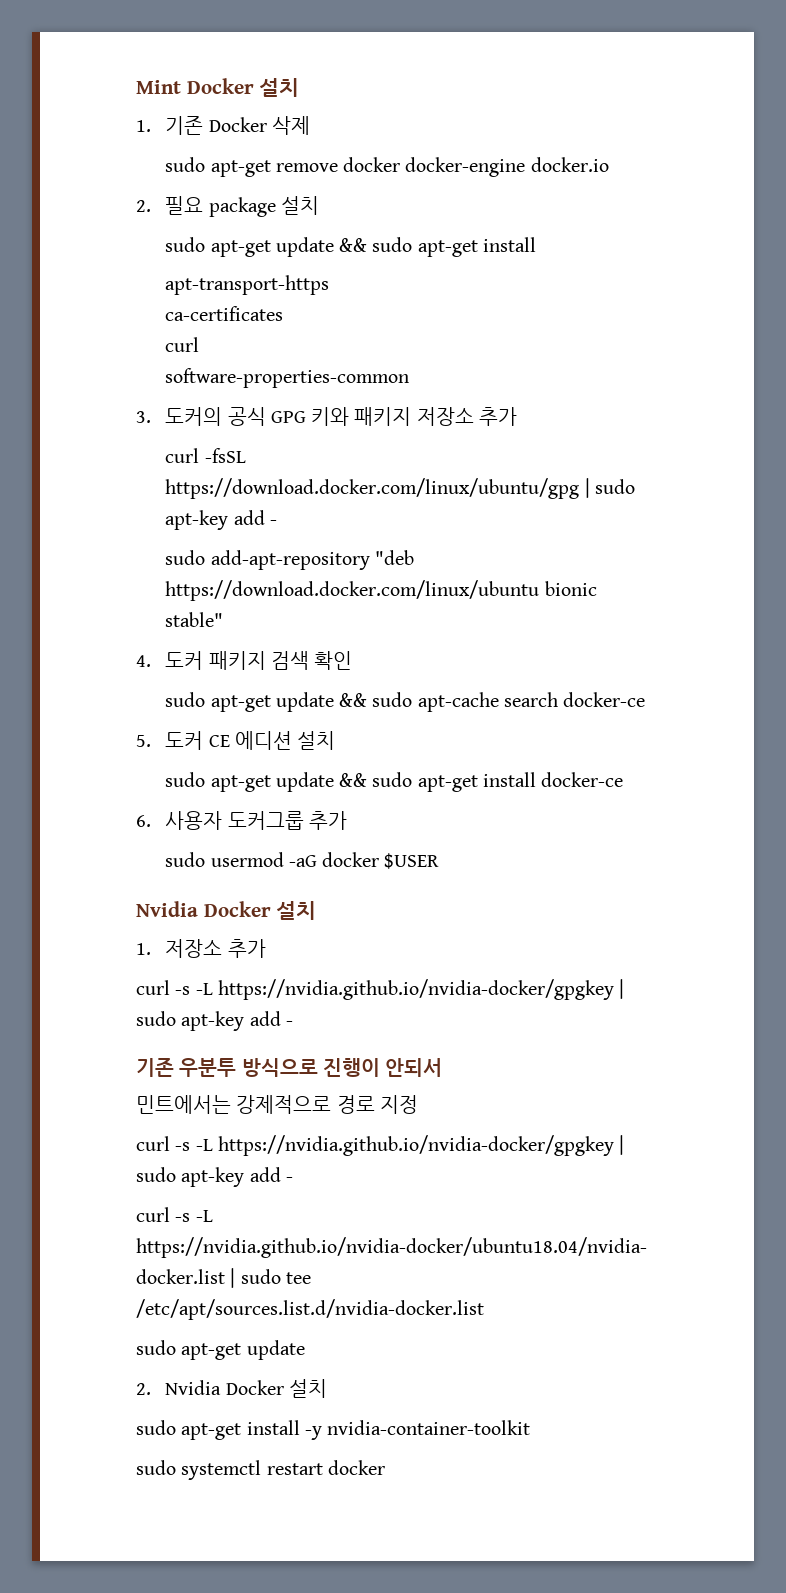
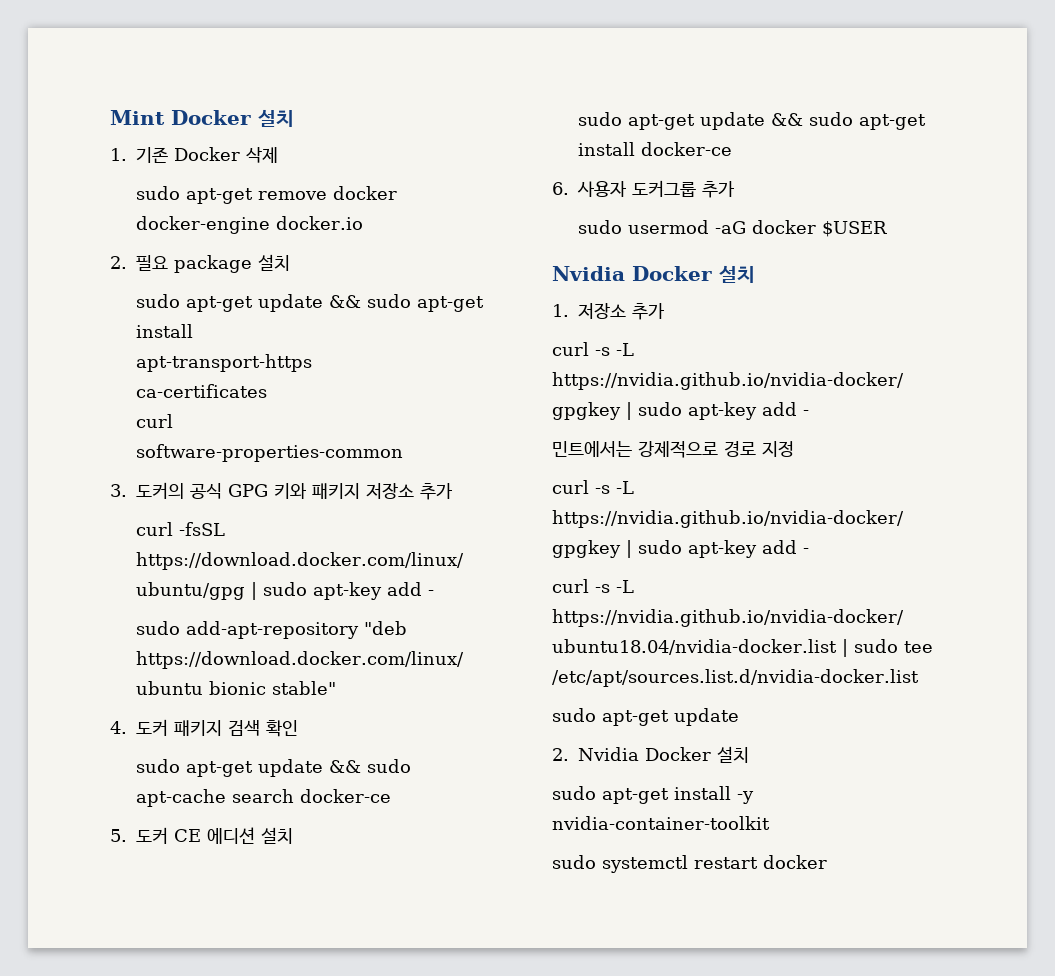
[136,1058,443,1077] // 기존 우분투 방식으로 진행이 안되서 -> (809, 413) none

